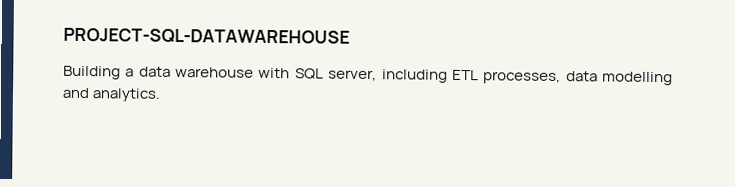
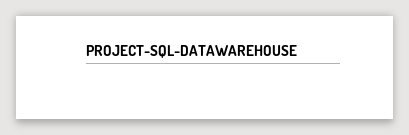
[63,65,674,86] [62,87,162,102] // Building a data warehouse with SQL server, including ETL processes, data modelling and analytics. -> (297, 51) none

